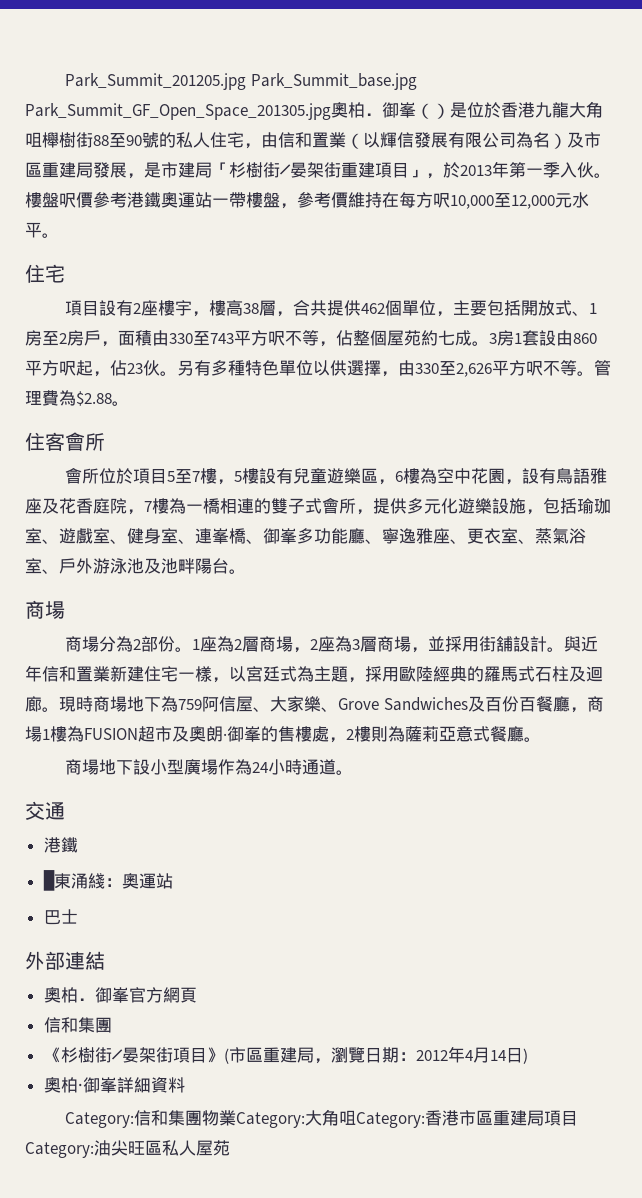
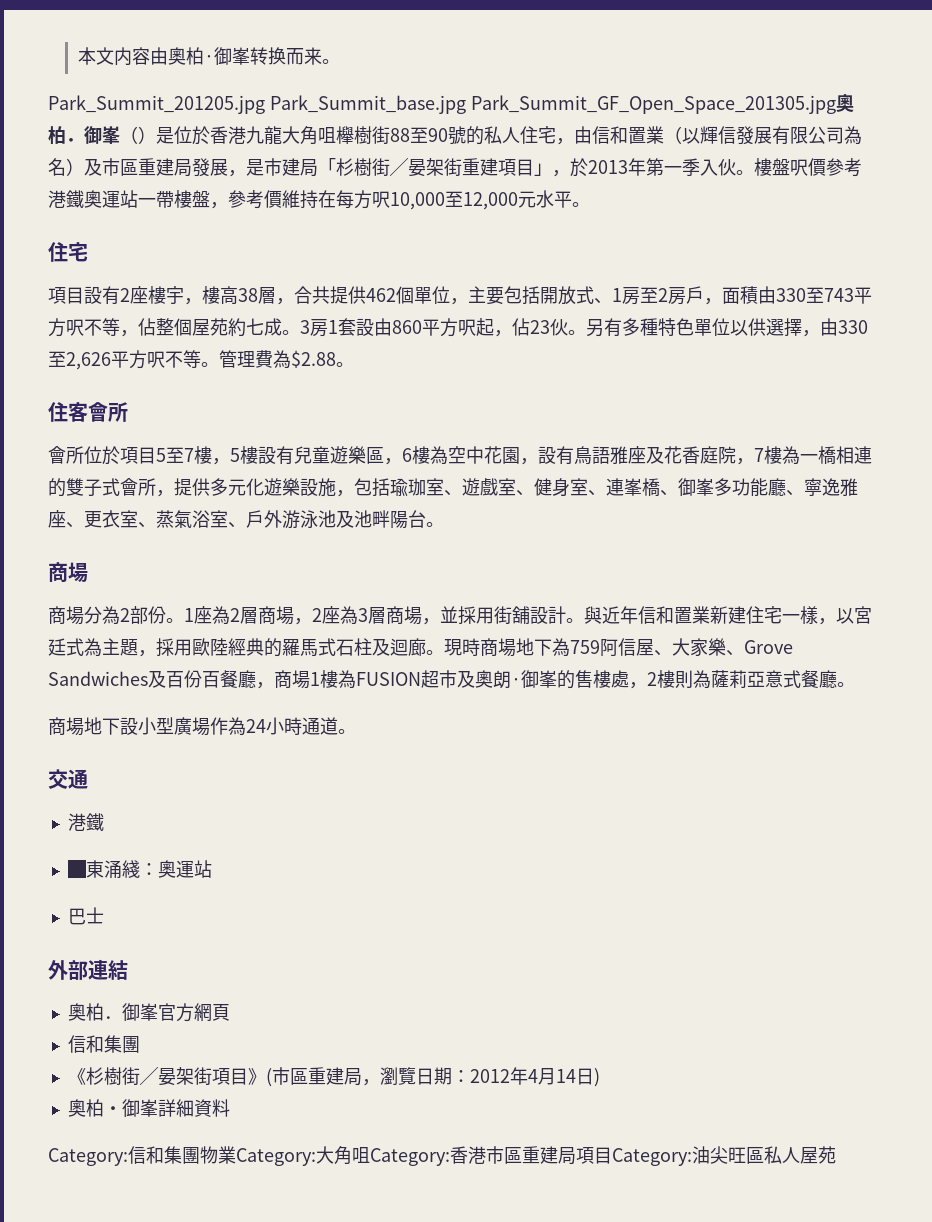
(65, 81) none -> [77,47,340,66] 本文内容由奧柏·御峯转换而来。 //

